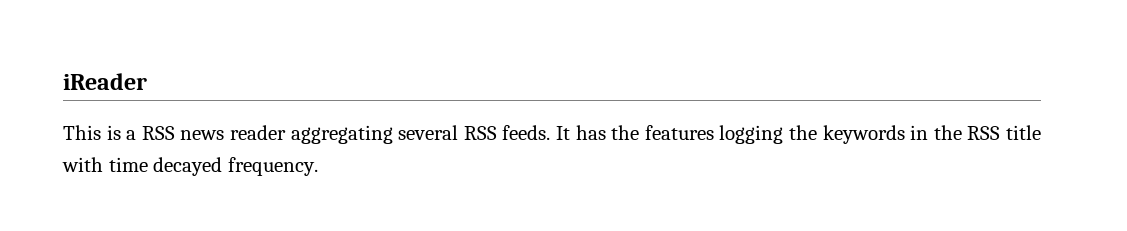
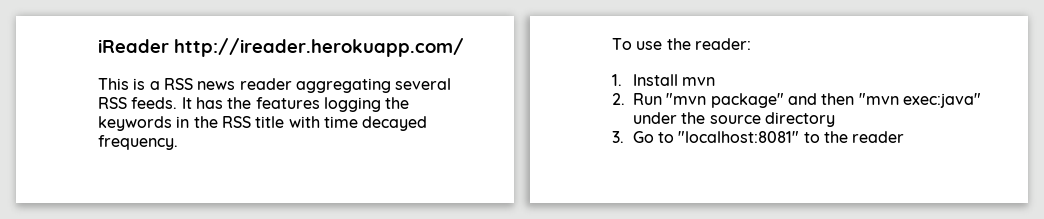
(147, 81) none -> [174,38,464,57] http://ireader.herokuapp.com/
(318, 166) none -> [612,38,751,50] [612,74,716,86] [612,93,981,108] [633,112,835,127] [612,131,905,143] // To use the reader: // 1. Install mvn // 2. Run "mvn package" and then "mvn exec:java" under the source directory // 3. Go to "localhost:8081" to the reader

